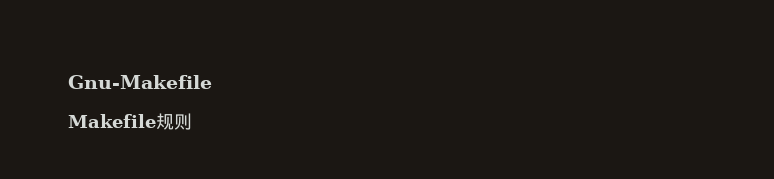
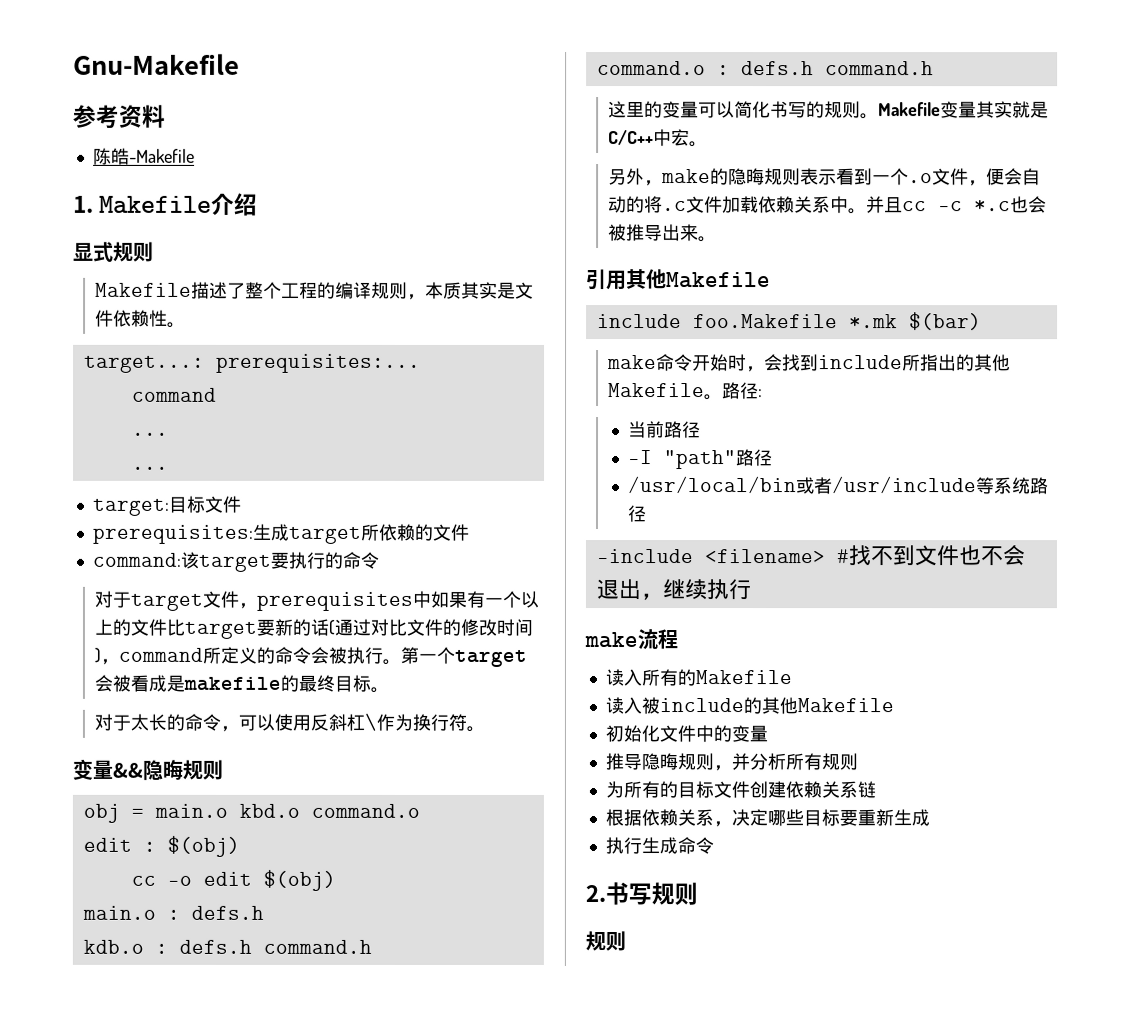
[68,114,156,128] Makefile -> [73,104,166,129] [92,147,195,165] [73,192,259,216] [73,241,154,262] [95,281,535,300] [95,309,187,328] [83,353,421,373] [131,387,217,402] [131,432,169,436] [131,466,169,470] [91,495,242,516] [91,523,469,544] [91,551,379,572] [94,590,540,611] [94,618,534,639] [94,646,528,667] [94,674,390,693] [94,712,486,732] [72,758,223,781] [82,803,420,823] [82,835,240,857] [130,869,336,891] [81,905,264,920] [82,939,372,954] [596,61,934,76] [608,101,1050,120] [608,129,709,148] [608,168,1042,187] [608,196,1048,215] [608,224,718,243] [586,269,771,291] [596,312,982,331] [607,354,1012,373] [608,382,764,401] [628,421,702,439] [628,449,774,470] [628,476,1050,495] [627,505,648,523] [595,545,1025,567] [595,579,751,601] [584,629,678,651] [604,669,792,687] [604,697,894,715] [604,725,768,743] [604,753,858,772] [604,781,876,799] [604,809,930,828] [604,837,714,855] [585,882,698,906] 参考资料 // 陈皓-Makefile // 1. Makefile介绍 // 显式规则 // Makefile描述了整个工程的编译规则，本质其实是文件依赖性。 // target...: prerequisites:... // command // ... // ... // target:目标文件 // prerequisites:生成target所依赖的文件 // command:该target要执行的命令 // 对于target文件，prerequisites中如果有一个以上的文件比target要新的话(通过对比文件的修改时间)，command所定义的命令会被执行。第一个target会被看成是makefile的最终目标。 // 对于太长的命令，可以使用反斜杠\作为换行符。 // 变量&&隐晦规则 // obj = main.o kbd.o command.o // edit : $(obj) // cc -o edit $(obj) // main.o : defs.h // kdb.o : defs.h command.h // command.o : defs.h command.h // 这里的变量可以简化书写的规则。Makefile变量其实就是C/C++中宏。 // 另外，make的隐晦规则表示看到一个.o文件，便会自动的将.c文件加载依赖关系中。并且cc -c *.c也会被推导出来。 // 引用其他Makefile // include foo.Makefile *.mk $(bar) // make命令开始时，会找到include所指出的其他Makefile。路径: // 当前路径 // -I "path"路径 // /usr/local/bin或者/usr/include等系统路径 // -include <filename> #找不到文件也不会退出，继续执行 // make流程 // 读入所有的Makefile // 读入被include的其他Makefile // 初始化文件中的变量 // 推导隐晦规则，并分析所有规则 // 为所有的目标文件创建依赖关系链 // 根据依赖关系，决定哪些目标要重新生成 // 执行生成命令 // 2.书写规则 //

